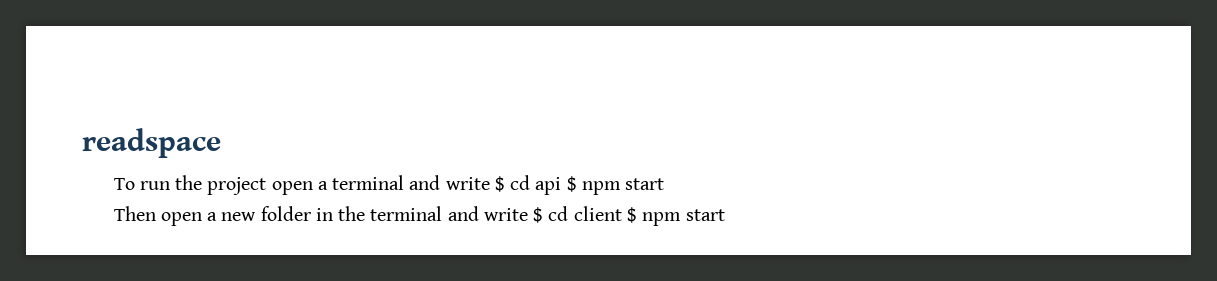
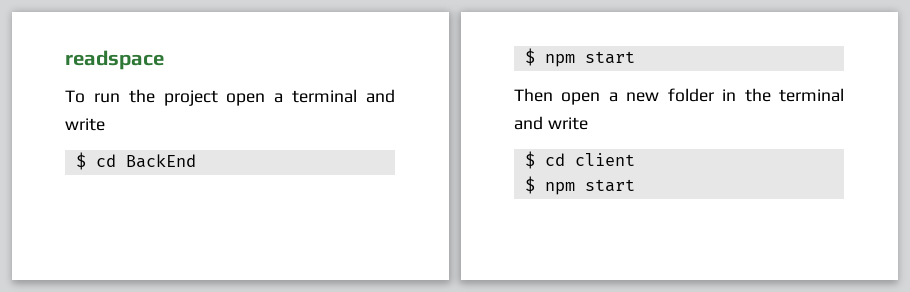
[494,175,562,195] $ cd api -> [75,152,196,170] // $ cd BackEnd //
(528, 214) none -> (588, 123) //
(622, 213) none -> (635, 159) //

